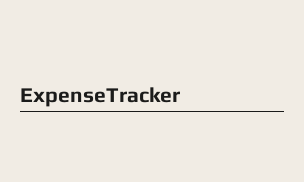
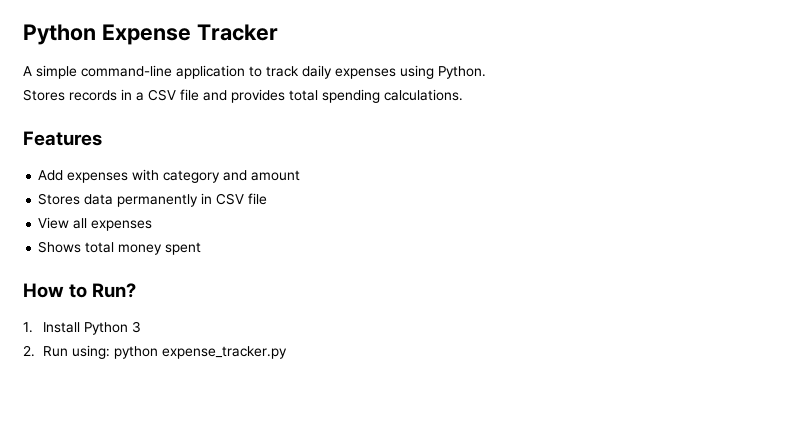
[20,87,180,107] ExpenseTracker -> [23,24,278,45] [23,65,486,79] [23,89,463,103] [23,131,102,146] [38,169,301,183] [38,193,268,207] [38,217,153,231] [38,241,202,255] [23,283,137,298] [23,321,141,335] [23,345,287,359] Python Expense Tracker // A simple command-line application to track daily expenses using Python. // Stores records in a CSV file and provides total spending calculations. // Features // Add expenses with category and amount // Stores data permanently in CSV file // View all expenses // Shows total money spent // How to Run? // 1. Install Python 3 // 2. Run using: python expense_tracker.py

